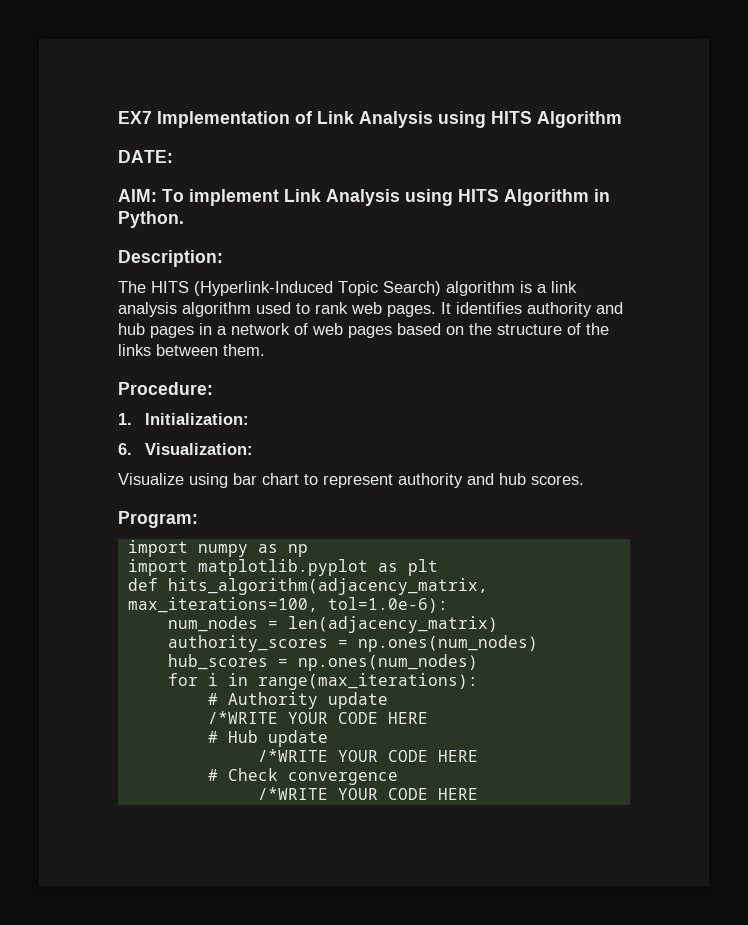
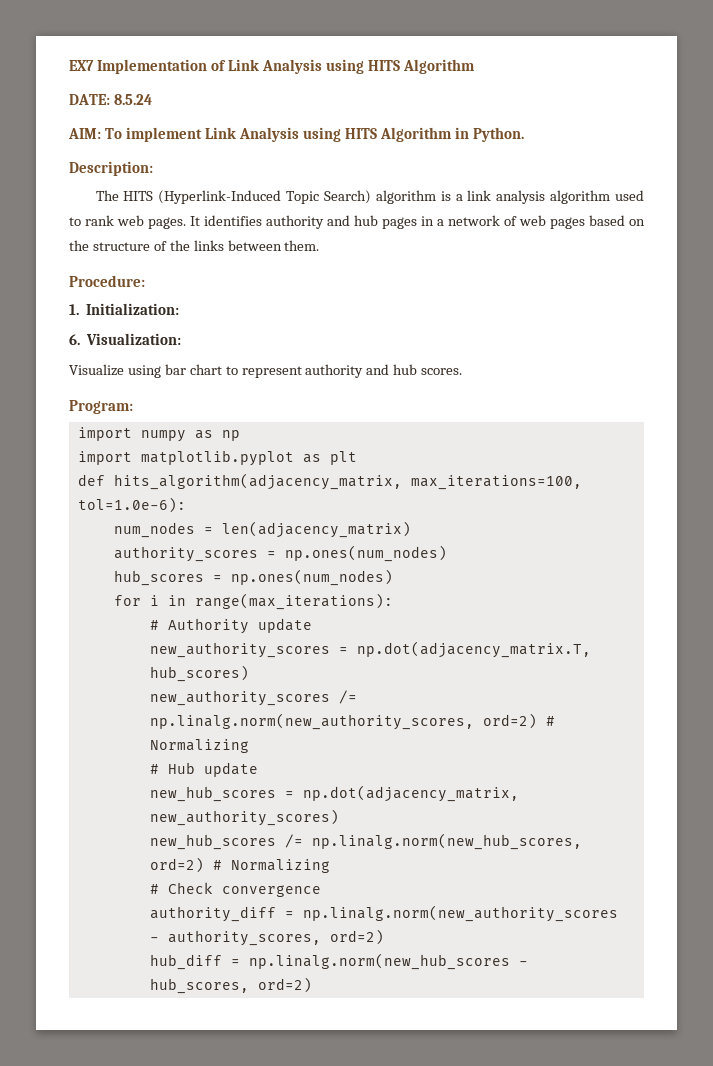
(173, 156) none -> [114,94,153,105] 8.5.24
[207,711,428,724] [207,730,328,747] [257,749,478,762] [207,768,398,785] [257,787,478,800] /*WRITE YOUR CODE HERE // # Hub update // /*WRITE YOUR CODE HERE // # Check convergence // /*WRITE YOUR CODE HERE -> [149,641,591,658] [149,665,249,682] [149,690,357,706] [149,713,555,730] [149,739,249,753] [149,762,258,777] [149,785,519,802] [149,809,339,826] [149,833,582,850] [149,857,330,873] [149,882,321,897] [149,905,618,922] [149,929,384,946] [149,953,528,970] [149,977,312,994] new_authority_scores = np.dot(adjacency_matrix.T, hub_scores) // new_authority_scores /= np.linalg.norm(new_authority_scores, ord=2) # Normalizing // # Hub update // new_hub_scores = np.dot(adjacency_matrix, new_authority_scores) // new_hub_scores /= np.linalg.norm(new_hub_scores, ord=2) # Normalizing // # Check convergence // authority_diff = np.linalg.norm(new_authority_scores - authority_scores, ord=2) // hub_diff = np.linalg.norm(new_hub_scores - hub_scores, ord=2)

